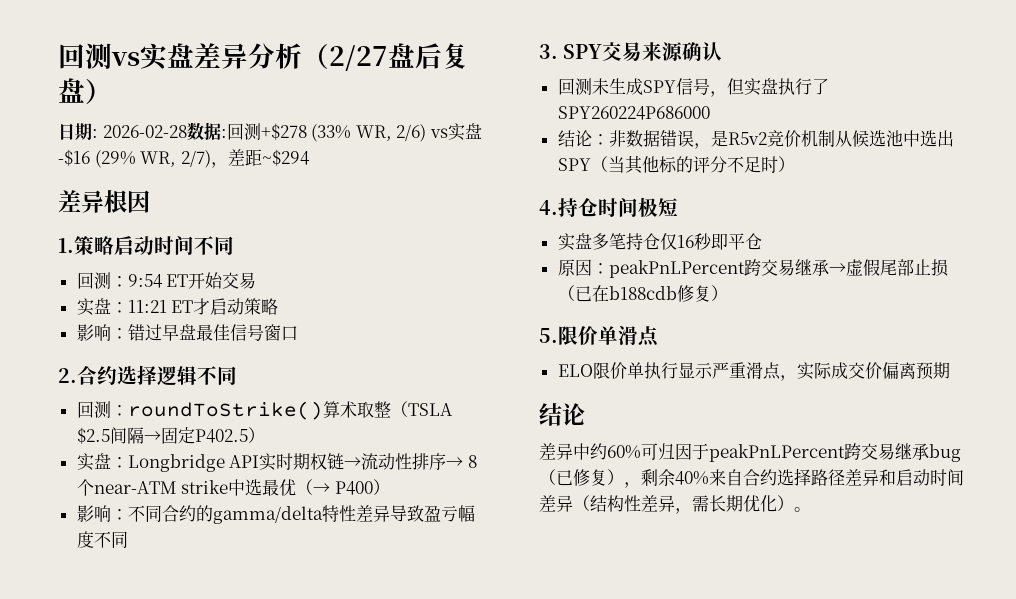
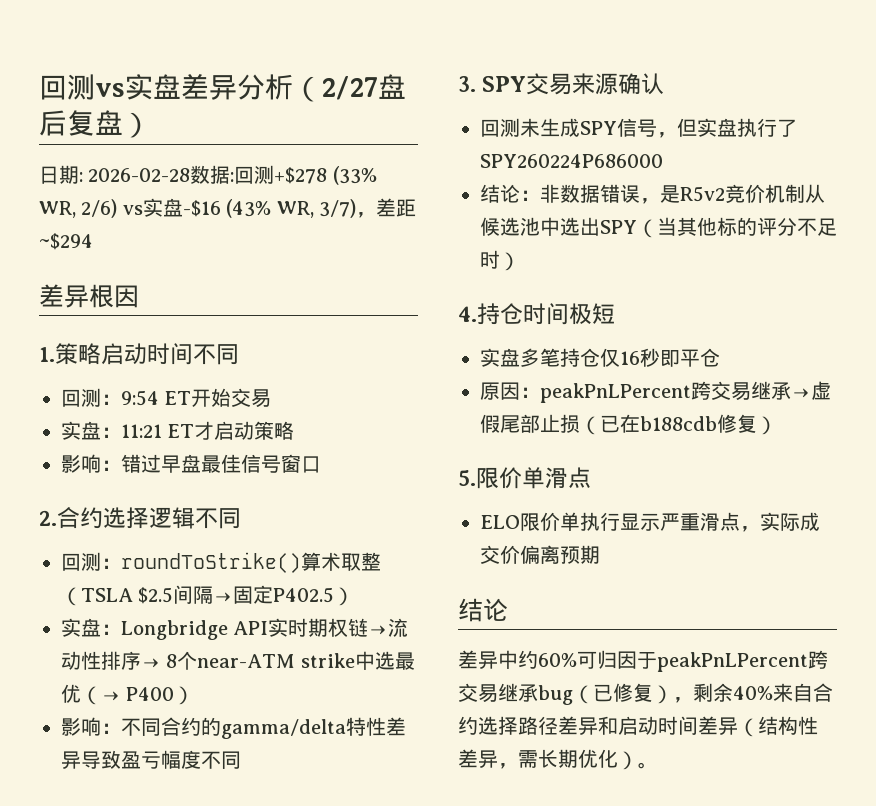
[94,150,211,168] (29% WR, 2/7) -> [226,199,356,218] (43% WR, 3/7)

